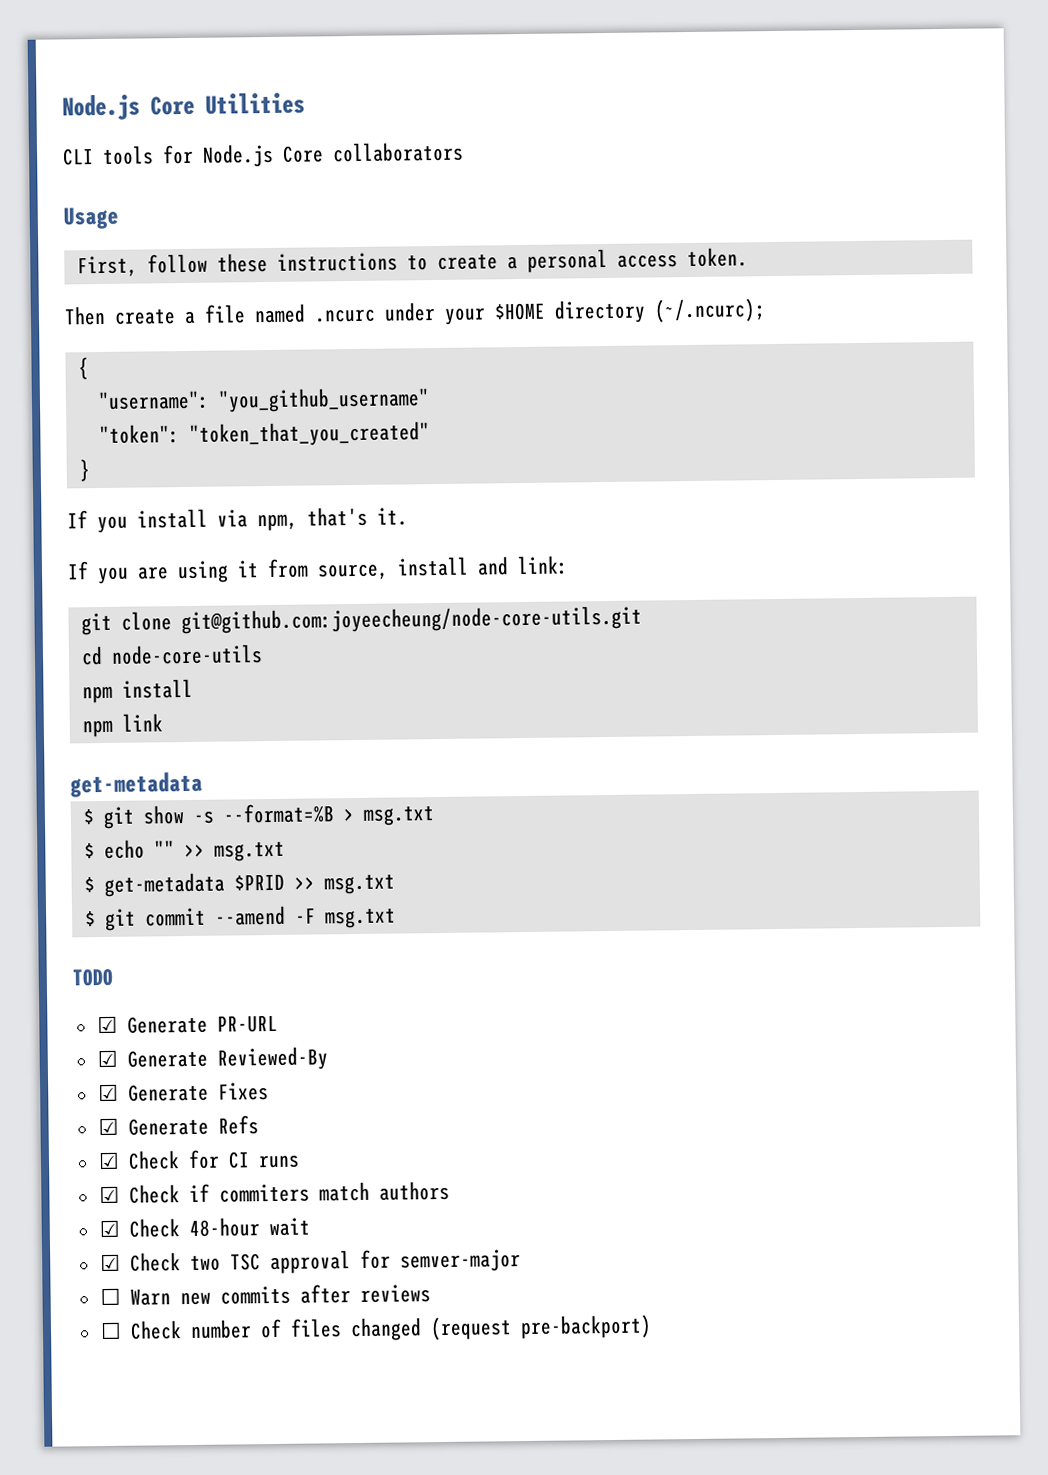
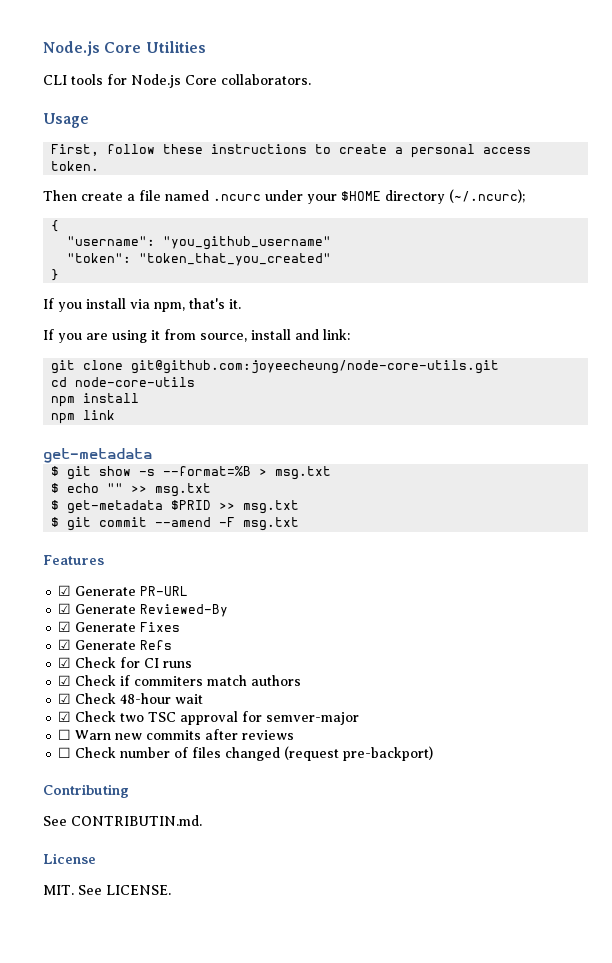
[332,141,464,163] collaborators -> [221,74,311,85] collaborators.
[72,968,113,987] TODO -> [43,555,104,565] Features
(652, 1327) none -> [43,784,129,798] [43,815,202,826] [43,853,96,864] [43,885,171,895] // Contributing // See CONTRIBUTIN.md. // License // MIT. See LICENSE.

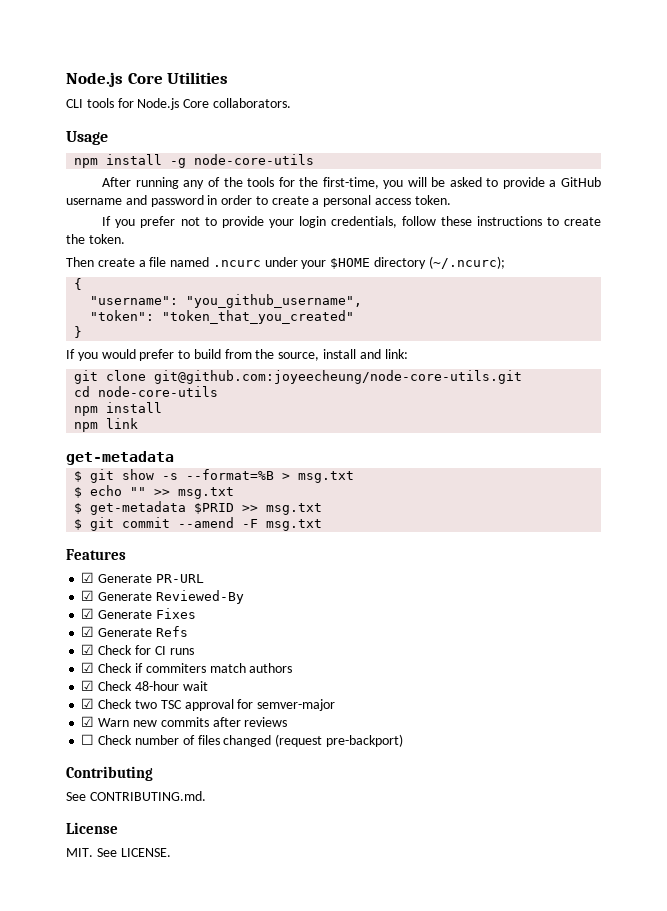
[51,144,100,156] First, -> [74,154,315,168] [102,177,601,189] [66,195,451,207] [102,216,397,228] npm install -g node-core-utils // After running any of the tools for the first-time, you will be asked to provide a GitHub username and password in order to create a personal access token. // If you prefer not to provide your login credentials,
[395,144,532,158] a personal access -> [66,234,85,244] the
[163,236,332,250] "you_github_username" -> [186,294,363,308] "you_github_username",
[86,298,241,312] [43,329,196,343] install via npm, that's it. // If you are using it from -> [101,349,275,361] would prefer to build from the
[58,729,72,740] ☐ -> [81,716,95,727] ☑
[71,815,202,826] CONTRIBUTIN.md. -> [89,791,206,801] CONTRIBUTING.md.

